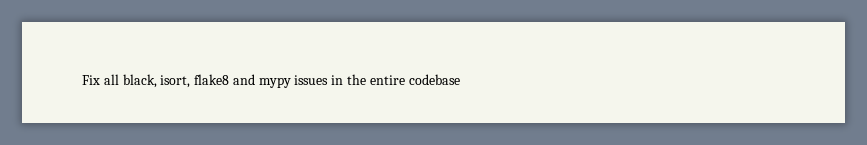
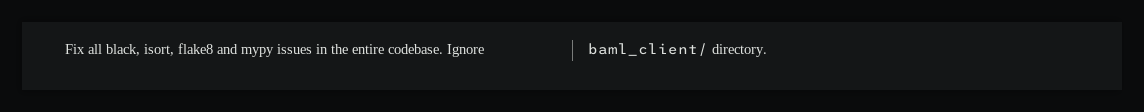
[408,74,460,85] codebase -> [388,43,767,57] codebase. Ignore baml_client/ directory.

